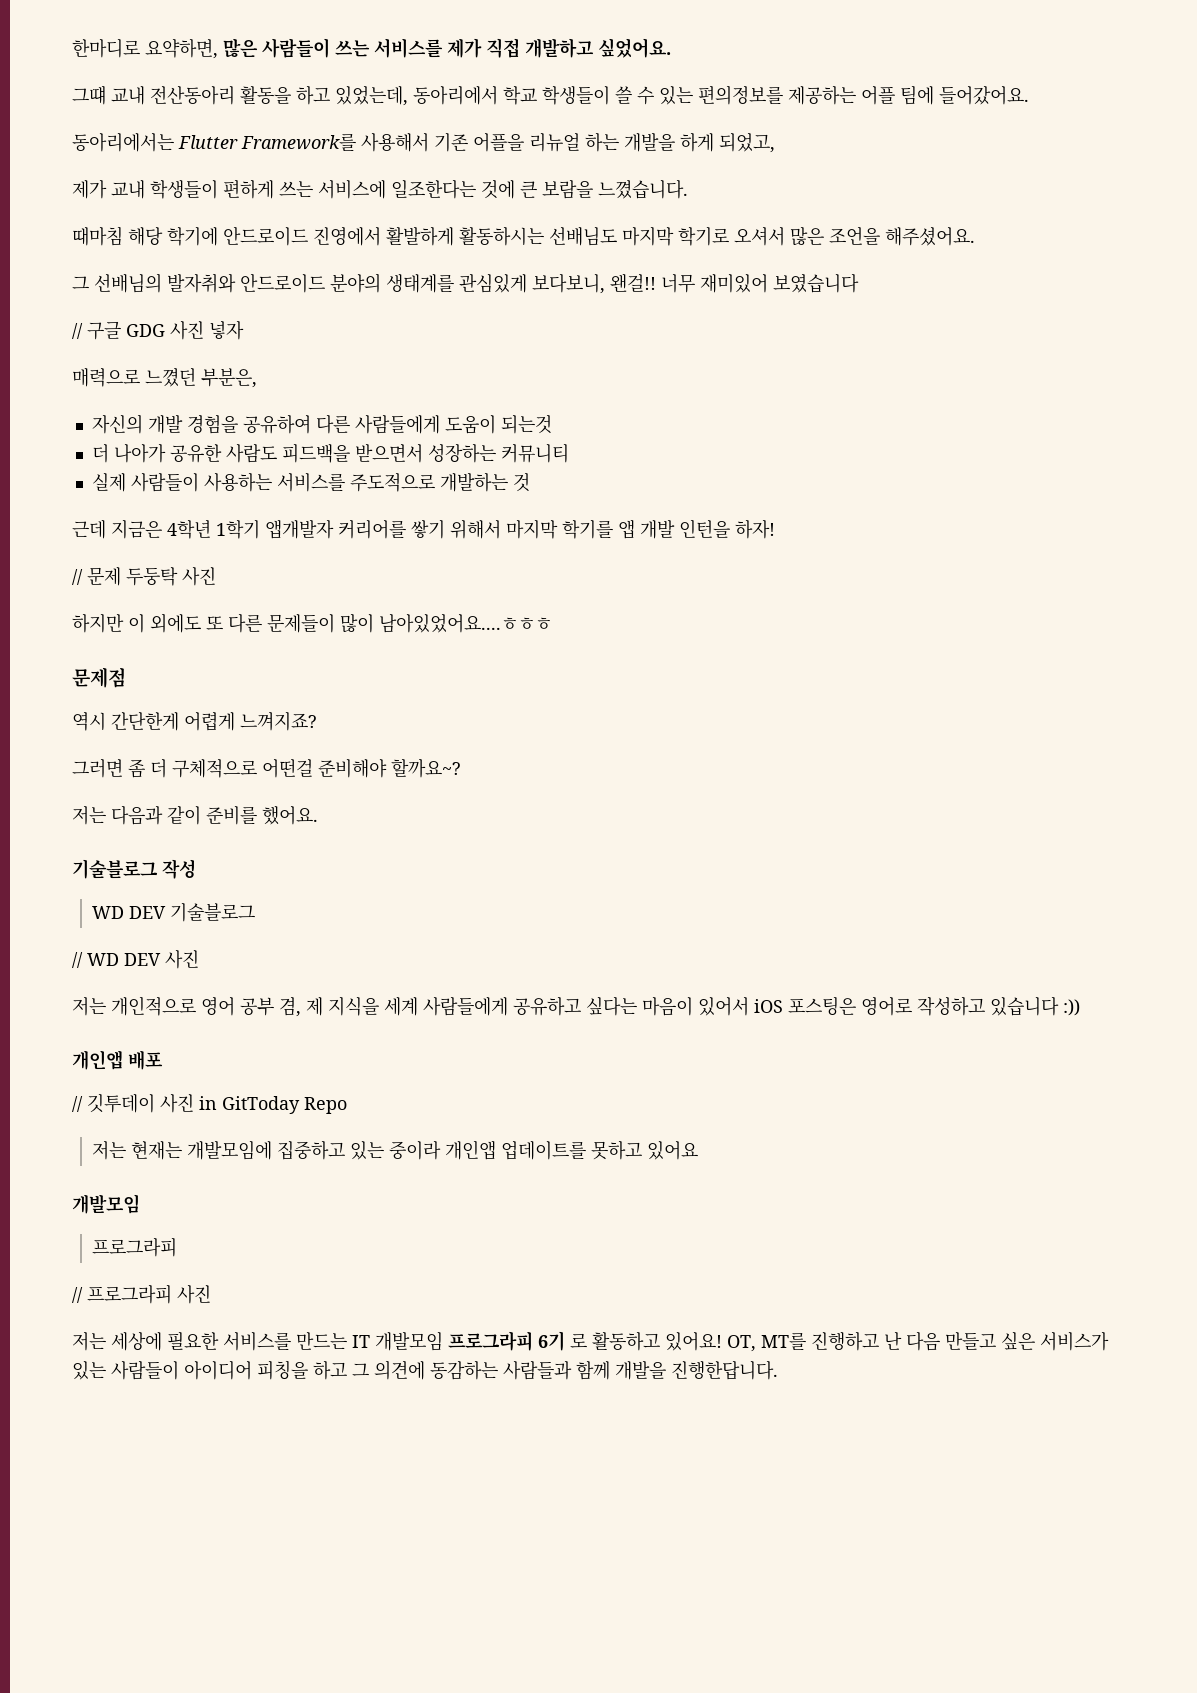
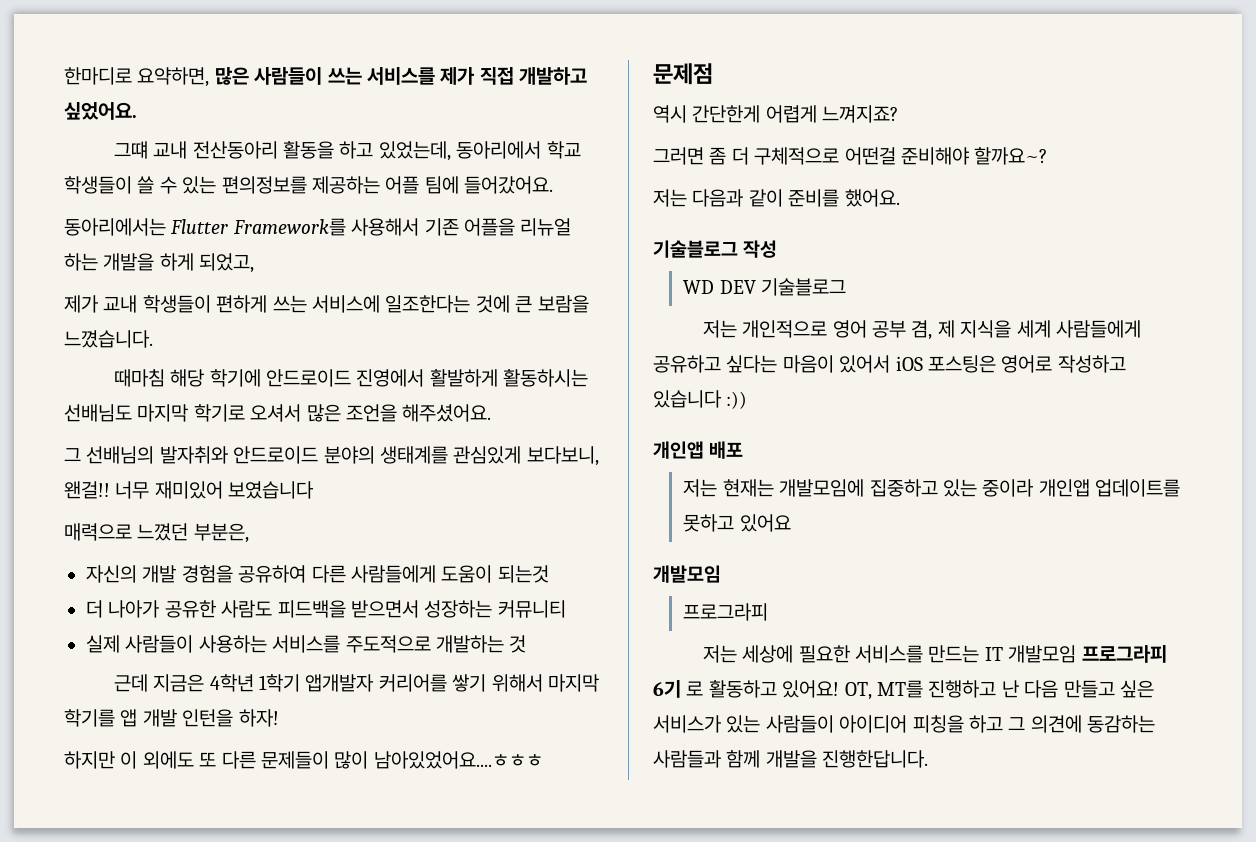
[72,320,244,340] // // 구글 GDG 사진 넣자 -> (315, 490) none
[72,567,216,586] // // 문제 두둥탁 사진 -> (279, 718) none
[72,950,199,969] // // WD DEV 사진 -> (847, 287) none
[72,1093,347,1114] // // 깃투데이 사진 in GitToday Repo -> (744, 450) none
[72,1284,211,1304] // // 프로그라피 사진 -> (769, 612) none

